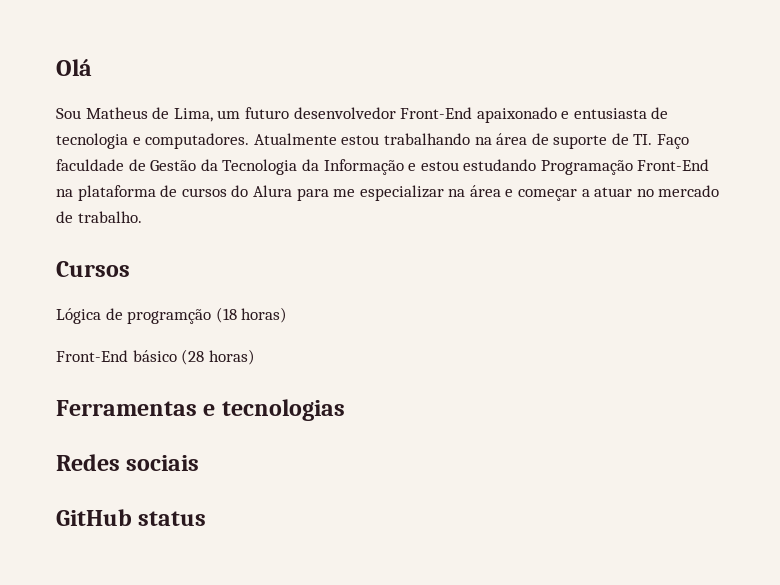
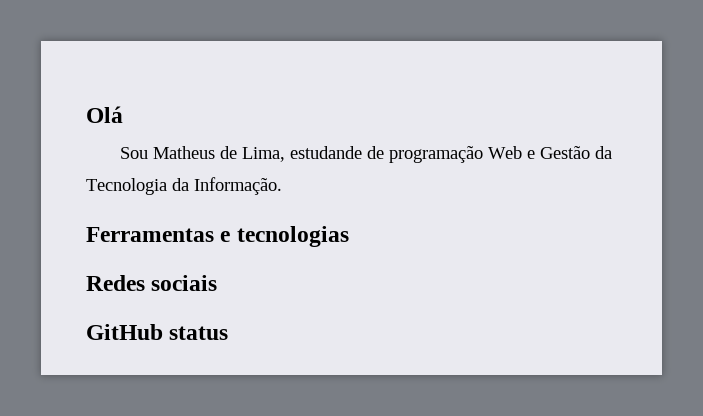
[217,107,669,123] [56,133,690,149] [56,159,710,175] [56,185,720,201] [56,211,142,223] [56,261,130,277] [56,307,288,324] [56,349,255,365] um futuro desenvolvedor Front-End apaixonado e entusiasta de tecnologia e computadores. Atualmente estou trabalhando na área de suporte de TI. Faço faculdade de Gestão da Tecnologia da Informação e estou estudando Programação Front-End na plataforma de cursos do Alura para me especializar na área e começar a atuar no mercado de trabalho. // Cursos // Lógica de programção (18 horas) // Front-End básico (28 horas) -> [290,146,613,163] [86,177,282,195] estudande de programação Web e Gestão da Tecnologia da Informação.

